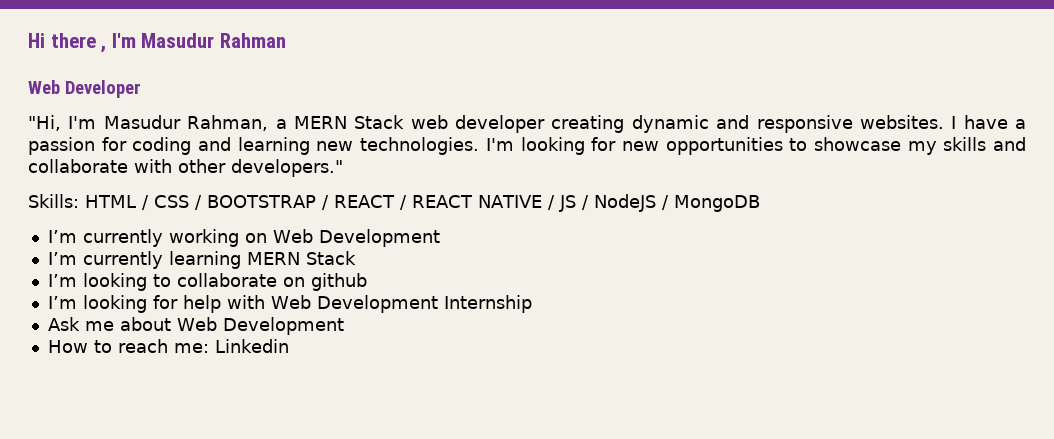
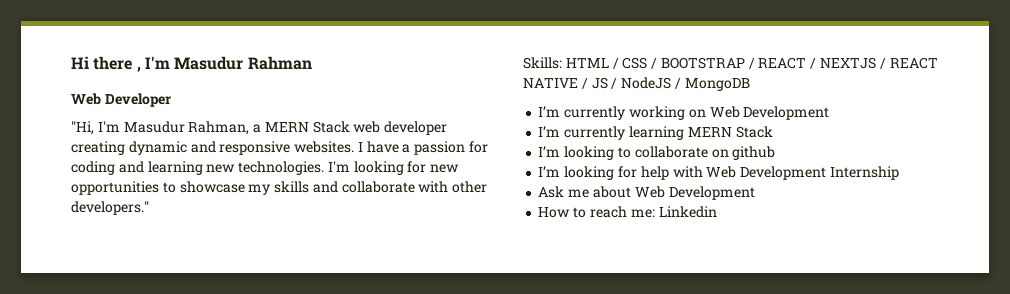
(407, 202) none -> [820,57,886,69] NEXTJS /

